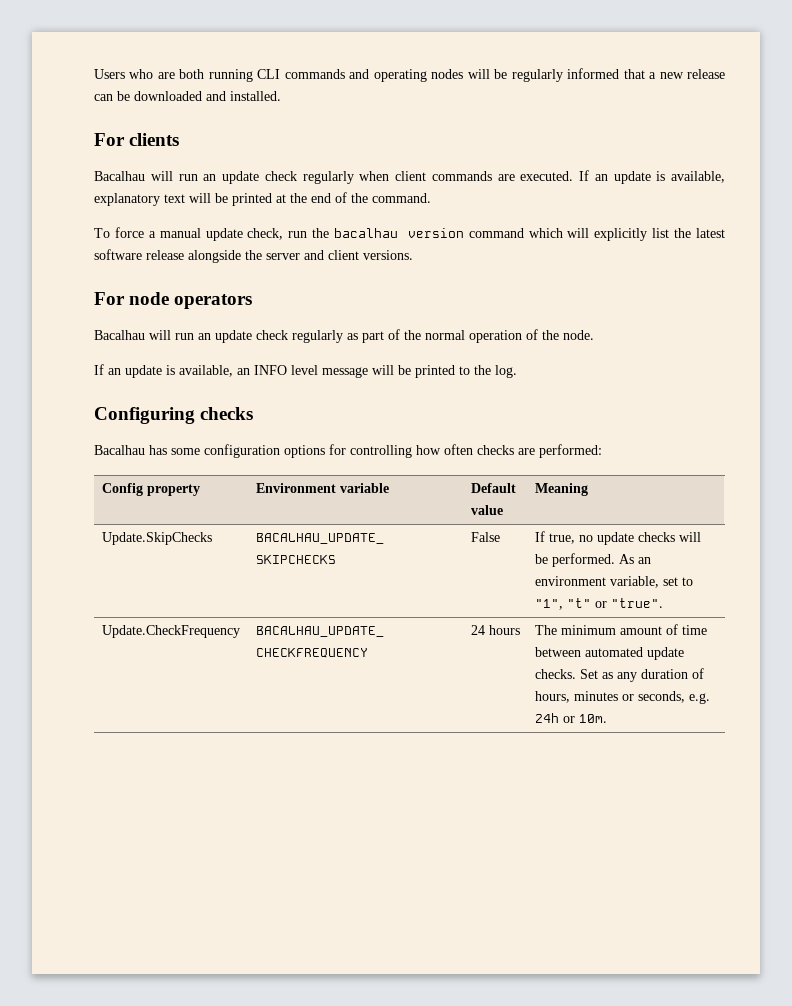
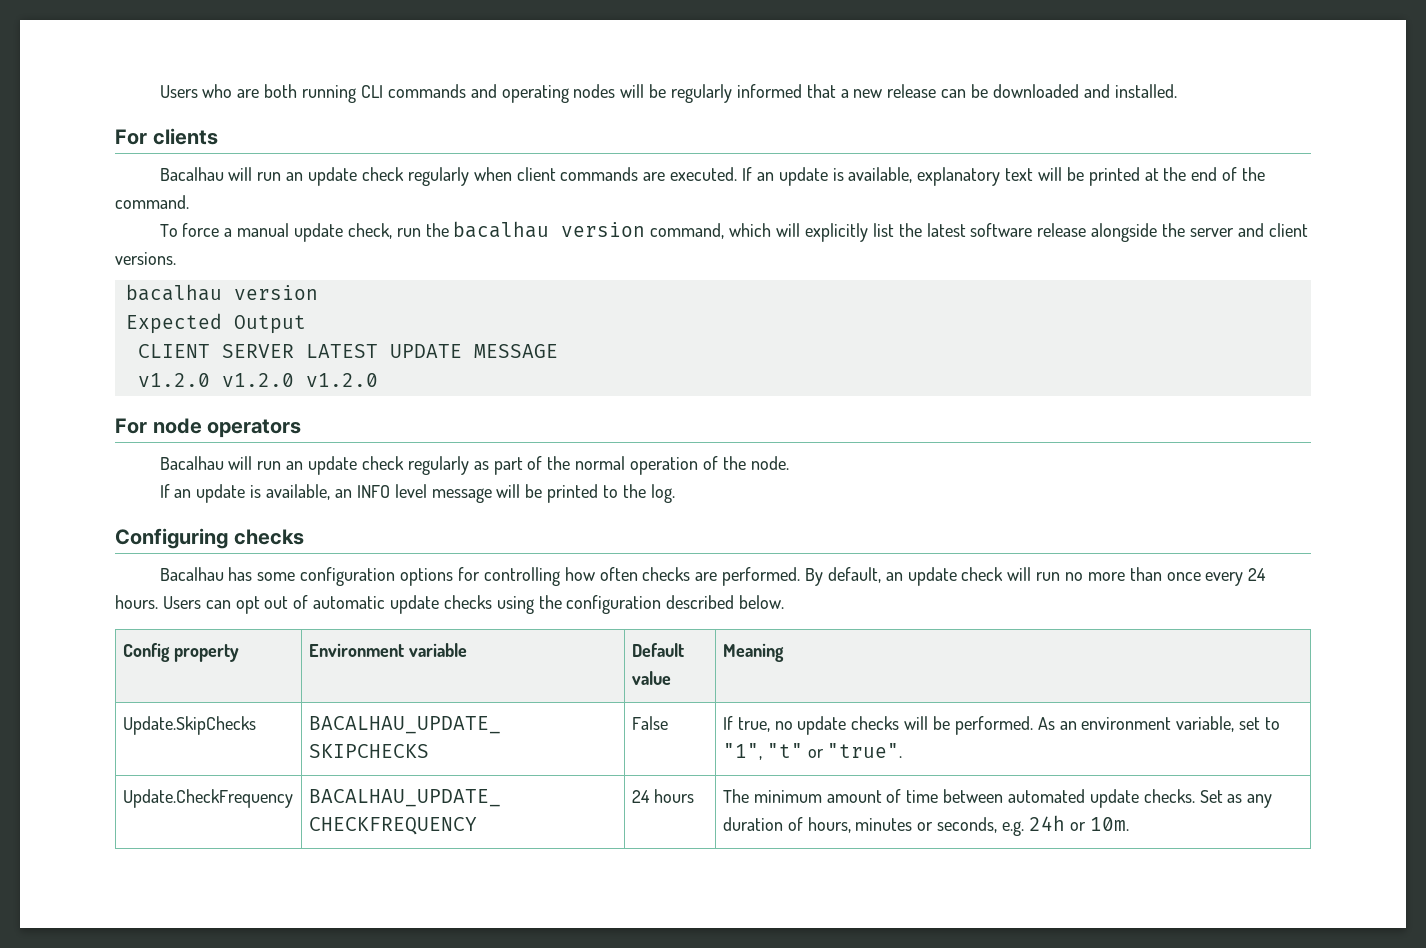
[468,228,524,238] command -> [650,223,725,239] command,
(413, 255) none -> [125,284,318,301] [125,313,306,334] [137,344,558,358] [137,373,378,387] // bacalhau version // Expected Output // CLIENT SERVER LATEST UPDATE MESSAGE // v1.2.0 v1.2.0 v1.2.0
[539,444,602,458] performed: -> [722,567,1267,586] [115,595,785,614] performed. By default, an update check will run no more than once every 24 hours. Users can opt out of automatic update checks using the configuration described below.

